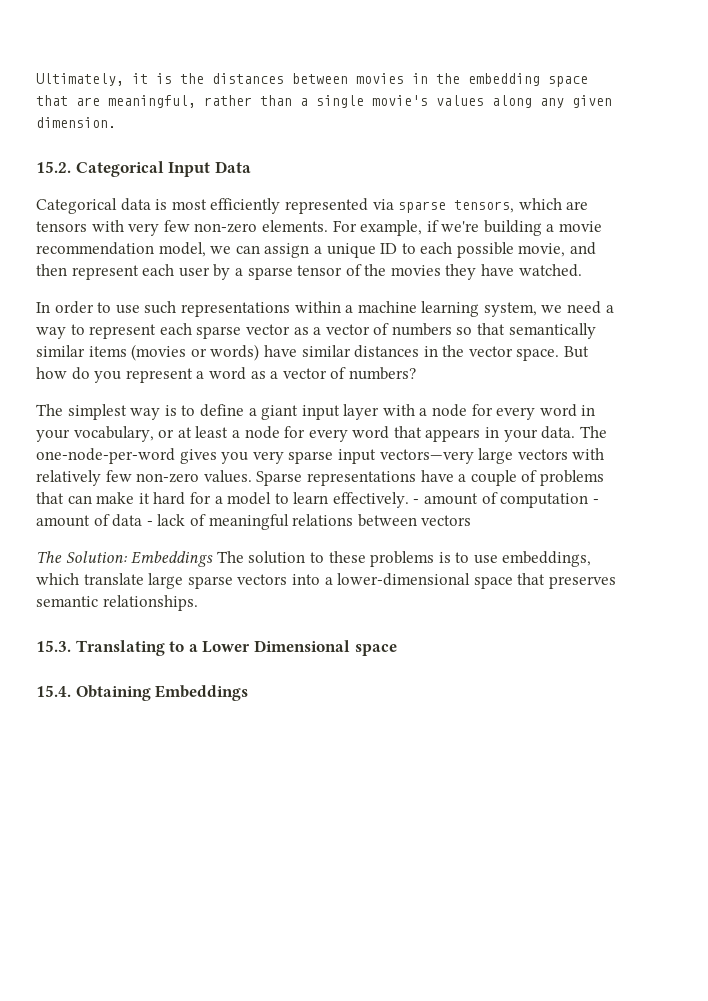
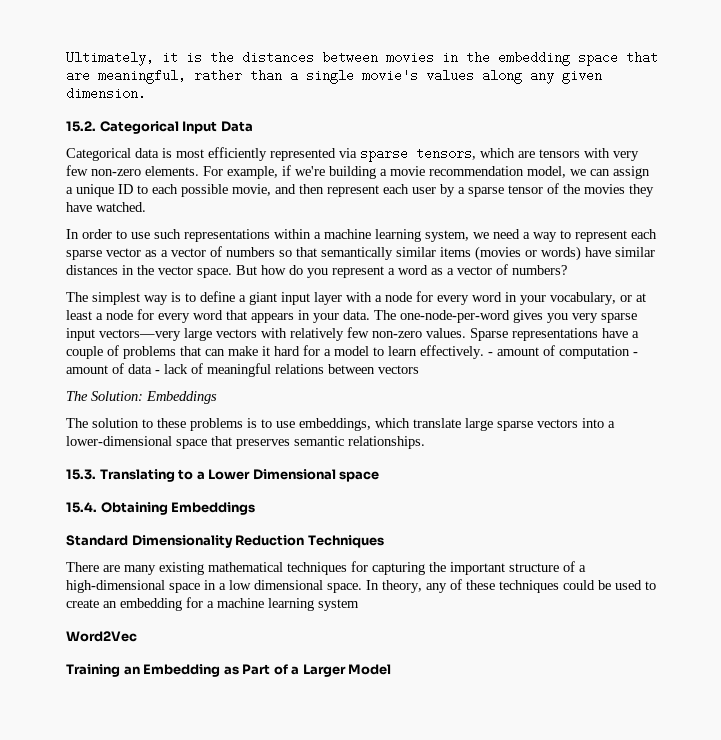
(214, 559) none -> (217, 397) //
(249, 693) none -> [66,535,384,548] [66,561,586,575] [66,579,656,593] [66,597,359,611] [66,631,137,642] [66,664,392,677] // Standard Dimensionality Reduction Techniques // There are many existing mathematical techniques for capturing the important structure of a high-dimensional space in a low dimensional space. In theory, any of these techniques could be used to create an embedding for a machine learning system // Word2Vec // Training an Embedding as Part of a Larger Model

